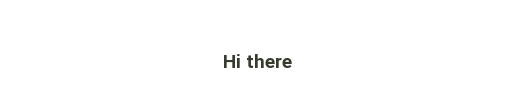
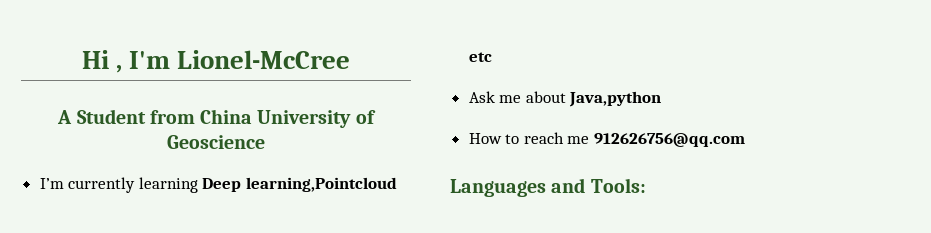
[246,54,293,68] there -> [115,50,351,73] [57,109,376,128] [167,135,265,149] [39,177,398,193] [468,52,492,62] [468,91,662,107] [468,132,746,147] [450,178,646,197] , I'm Lionel-McCree // A Student from China University of Geoscience // I’m currently learning Deep learning,Pointcloud etc // Ask me about Java,python // How to reach me 912626756@qq.com // Languages and Tools:

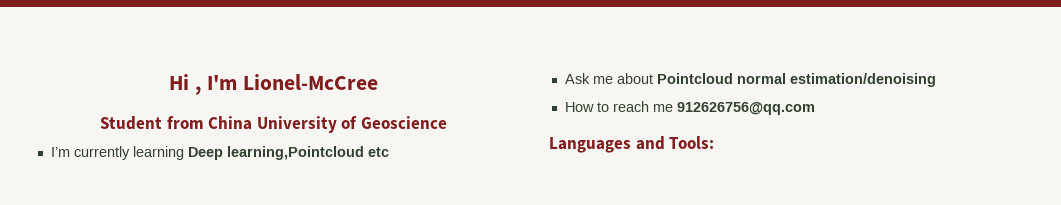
[57,110,73,124] A -> (378, 82) none
[569,91,662,107] Java,python -> [656,73,936,87] Pointcloud normal estimation/denoising

